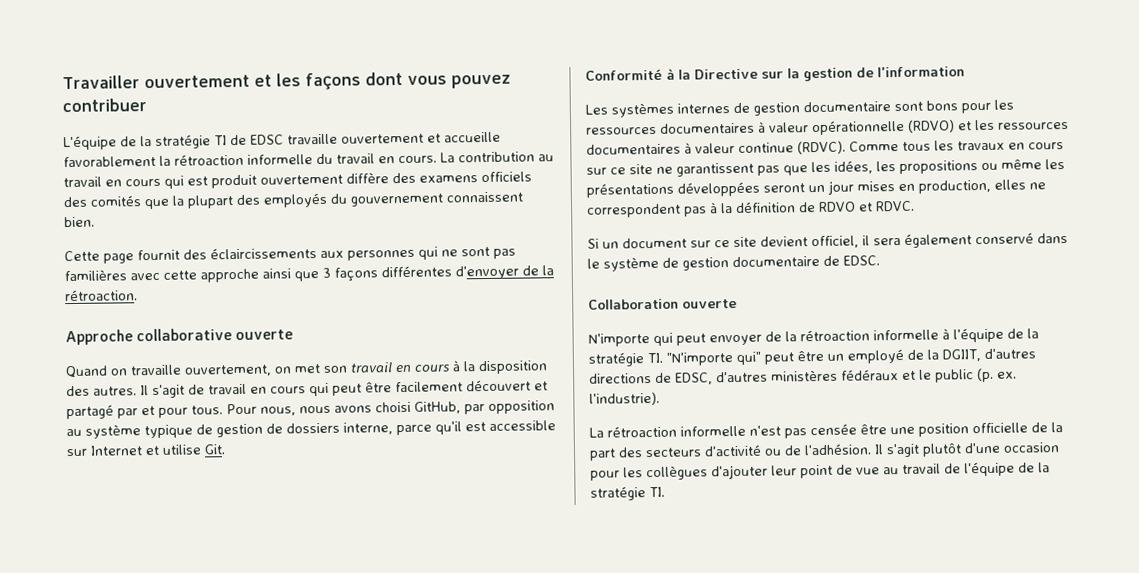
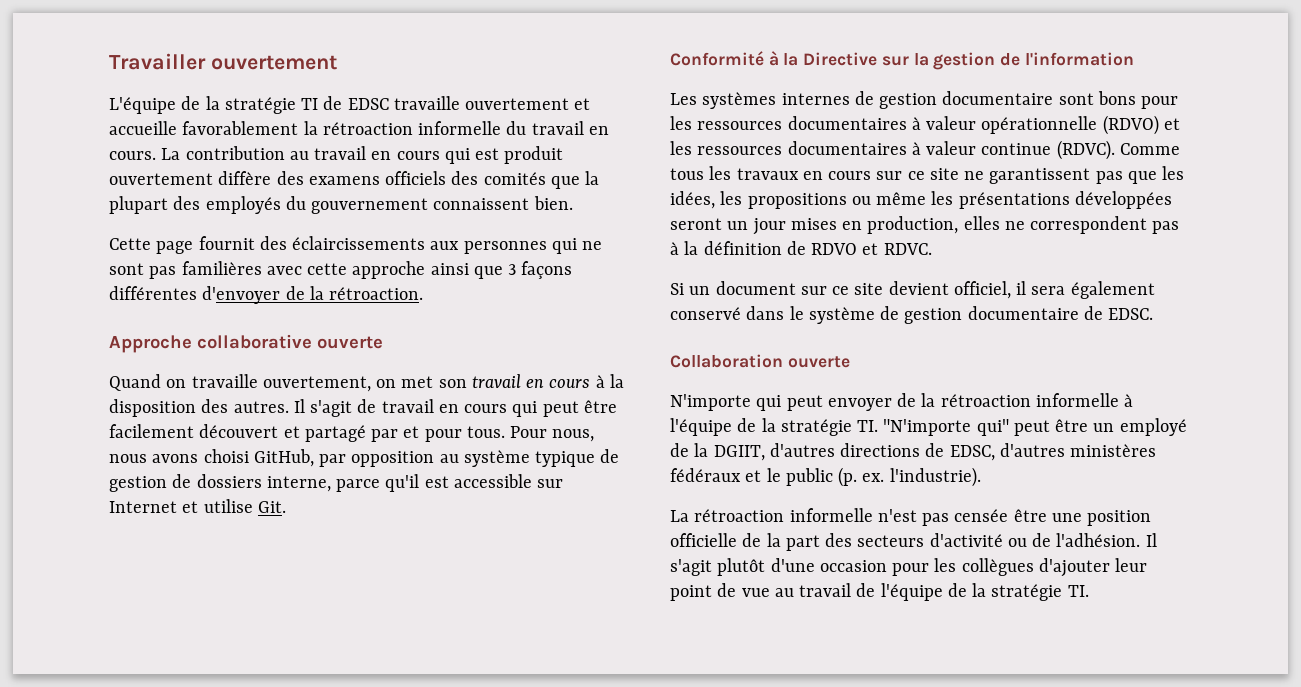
[253,71,511,91] [62,98,147,113] et les façons dont vous pouvez contribuer -> (337, 62) none

